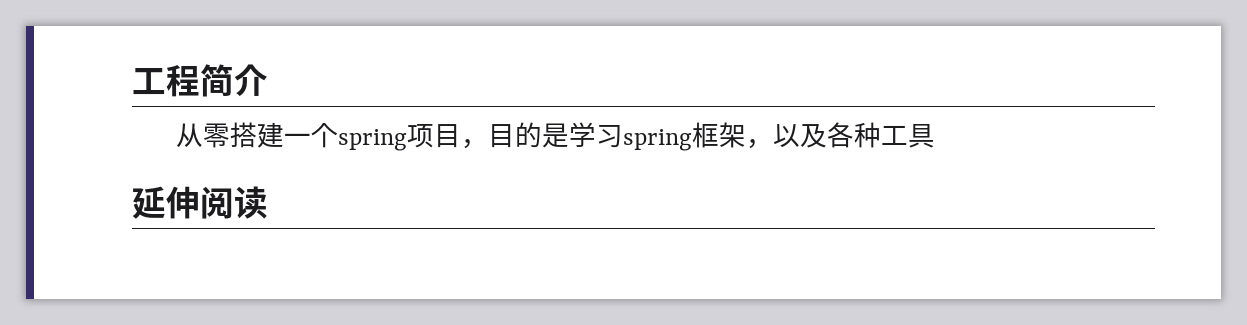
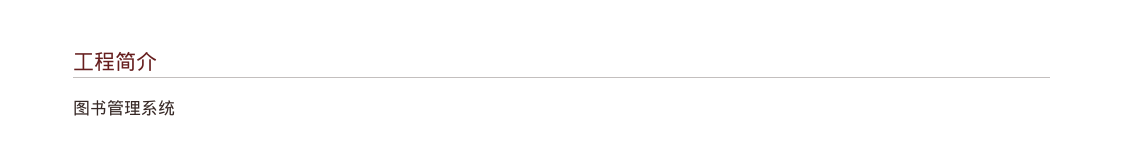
[176,122,936,151] [132,186,268,219] 从零搭建一个spring项目，目的是学习spring框架，以及各种工具 // 延伸阅读 -> [73,100,175,116] 图书管理系统

